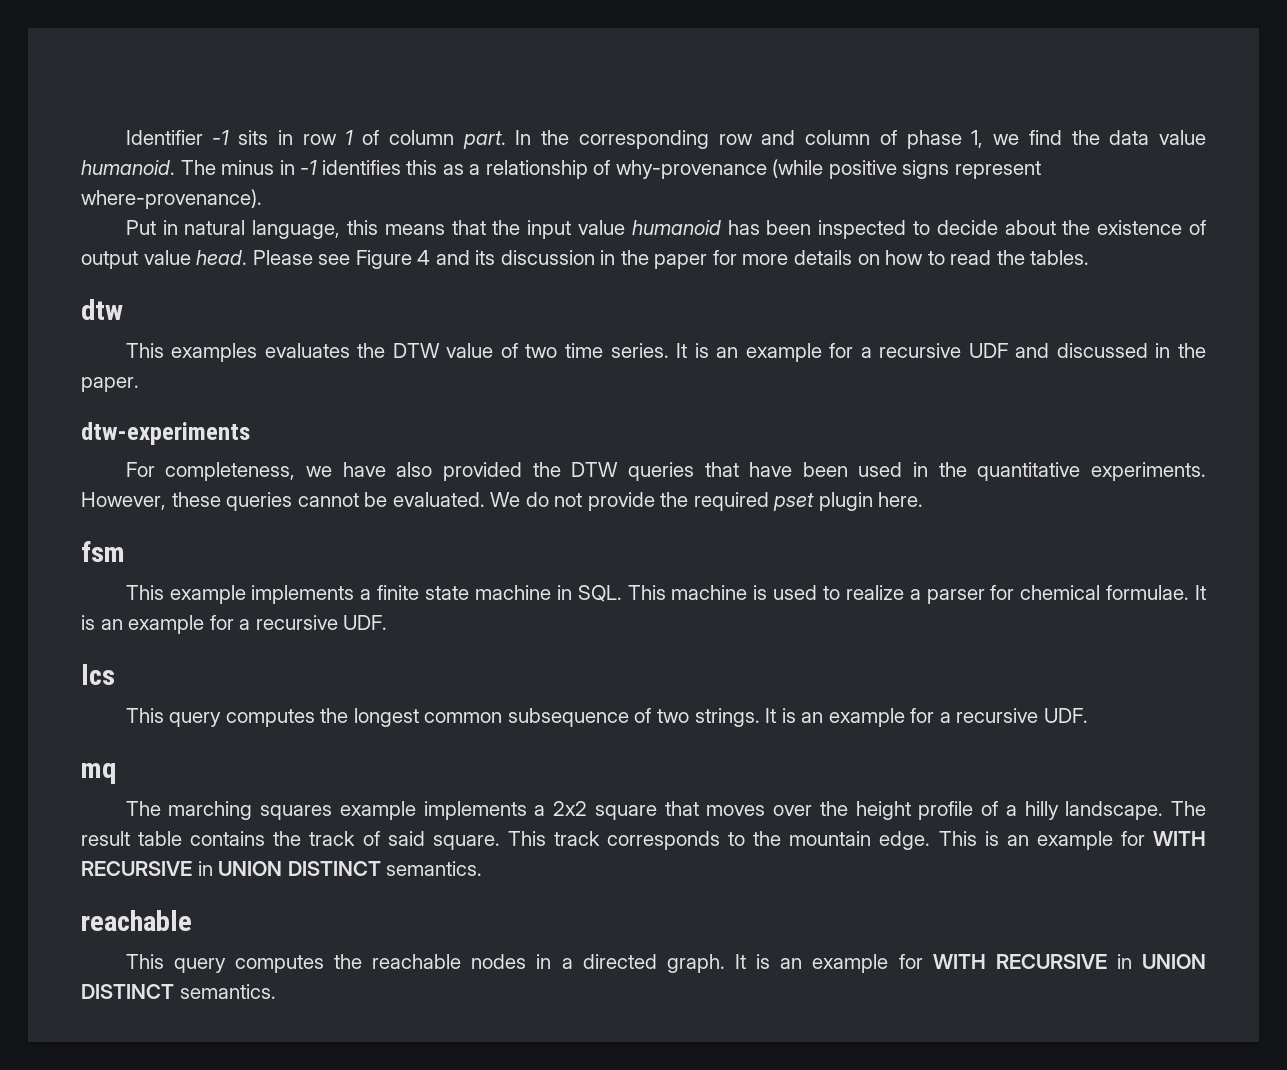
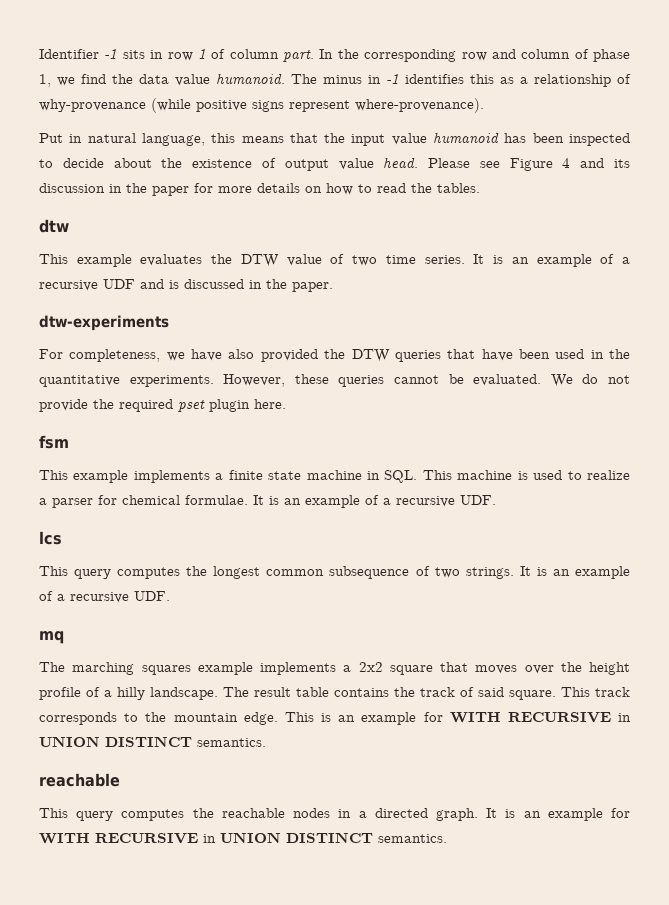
[171,343,258,362] examples -> [76,254,132,267] example
[829,343,854,358] for -> [600,254,615,264] of
(1050, 350) none -> [169,280,179,289] is
[209,615,234,630] for -> [365,495,379,505] of
[910,708,935,723] for -> [39,591,53,601] of

